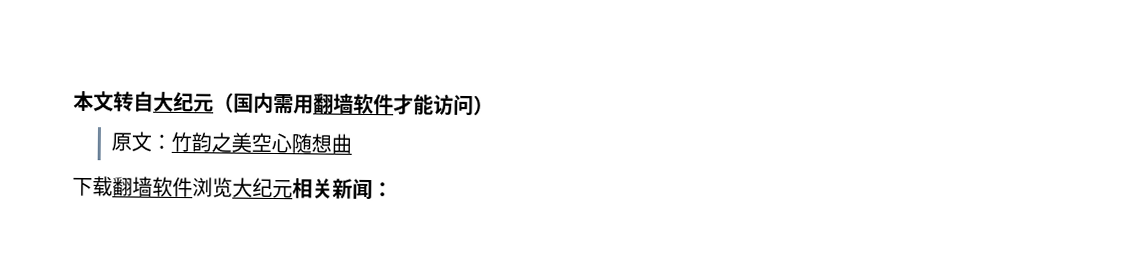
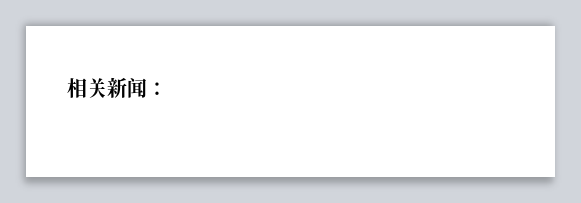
[73,90,494,117] [111,131,353,154] [72,176,293,199] 本文转自大纪元（国内需用翻墙软件才能访问） // 原文：竹韵之美空心随想曲 // 下载翻墙软件浏览大纪元 -> (67, 88) none

